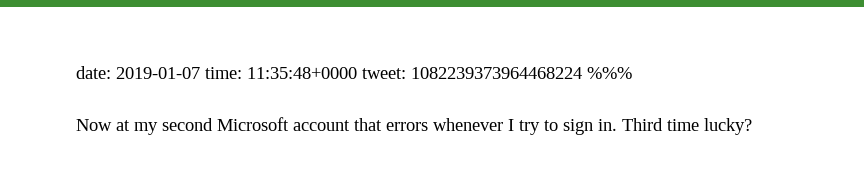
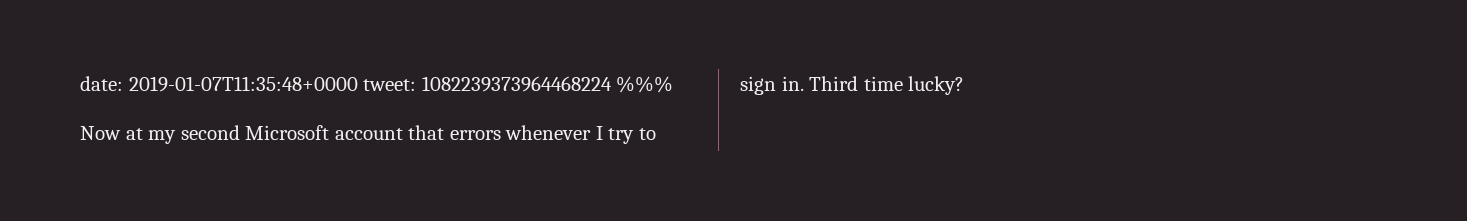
[116,67,357,79] 2019-01-07 time: 11:35:48+0000 -> [128,76,358,92] 2019-01-07T11:35:48+0000

